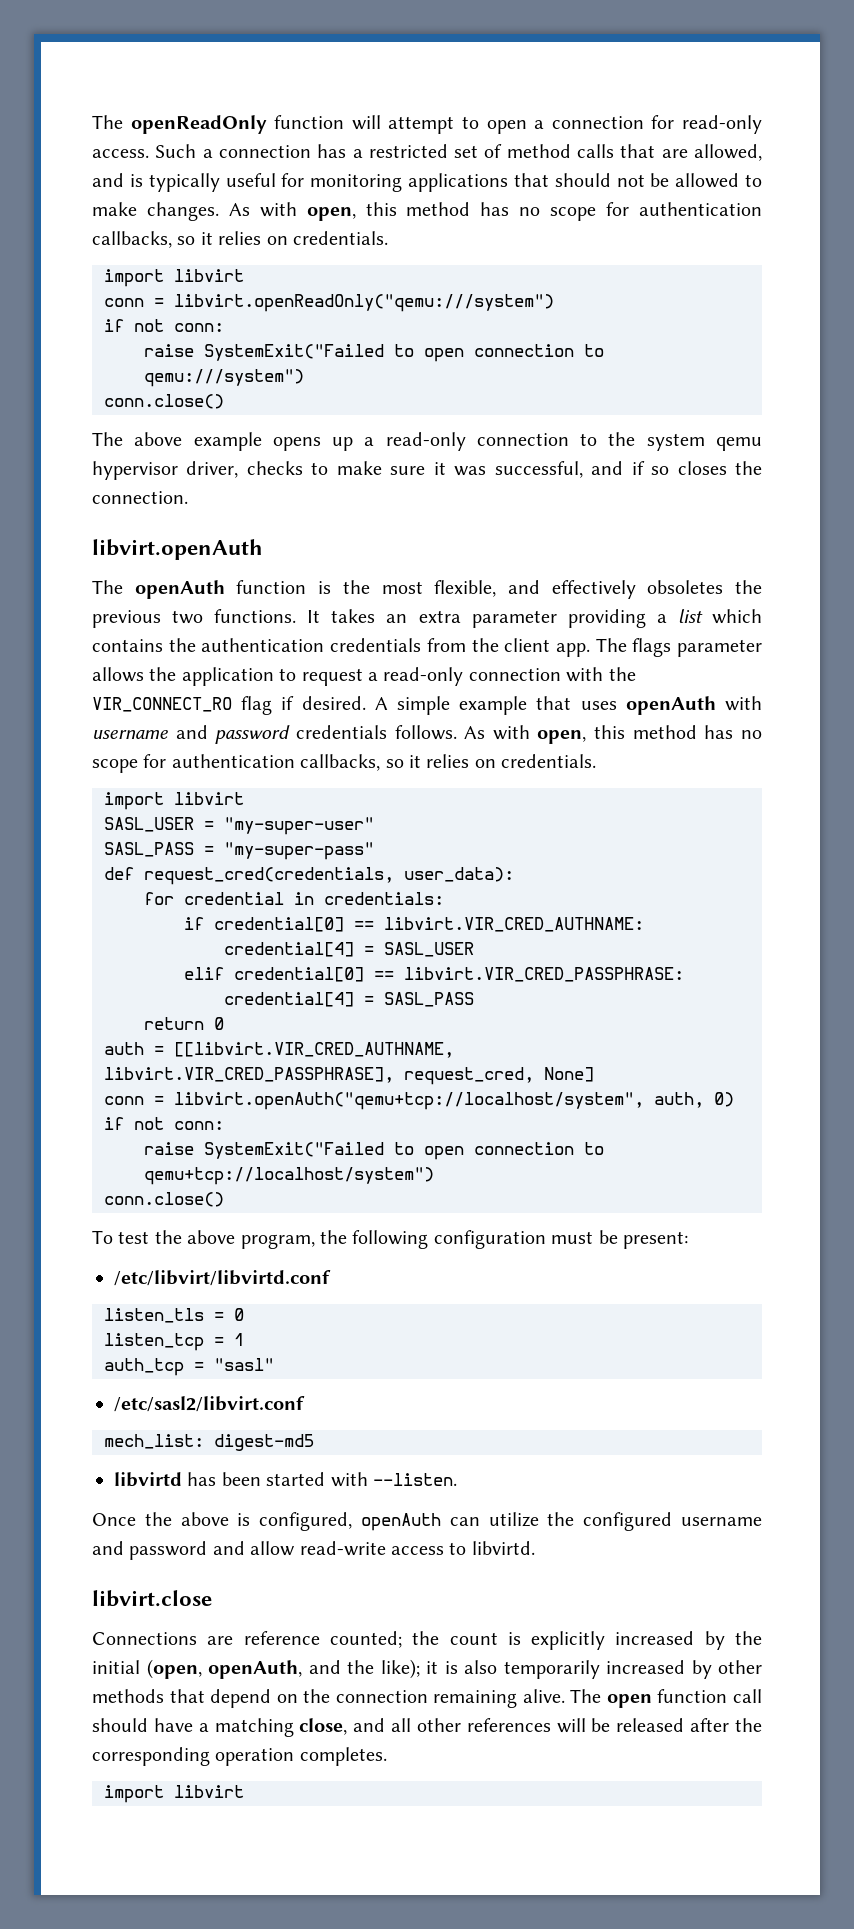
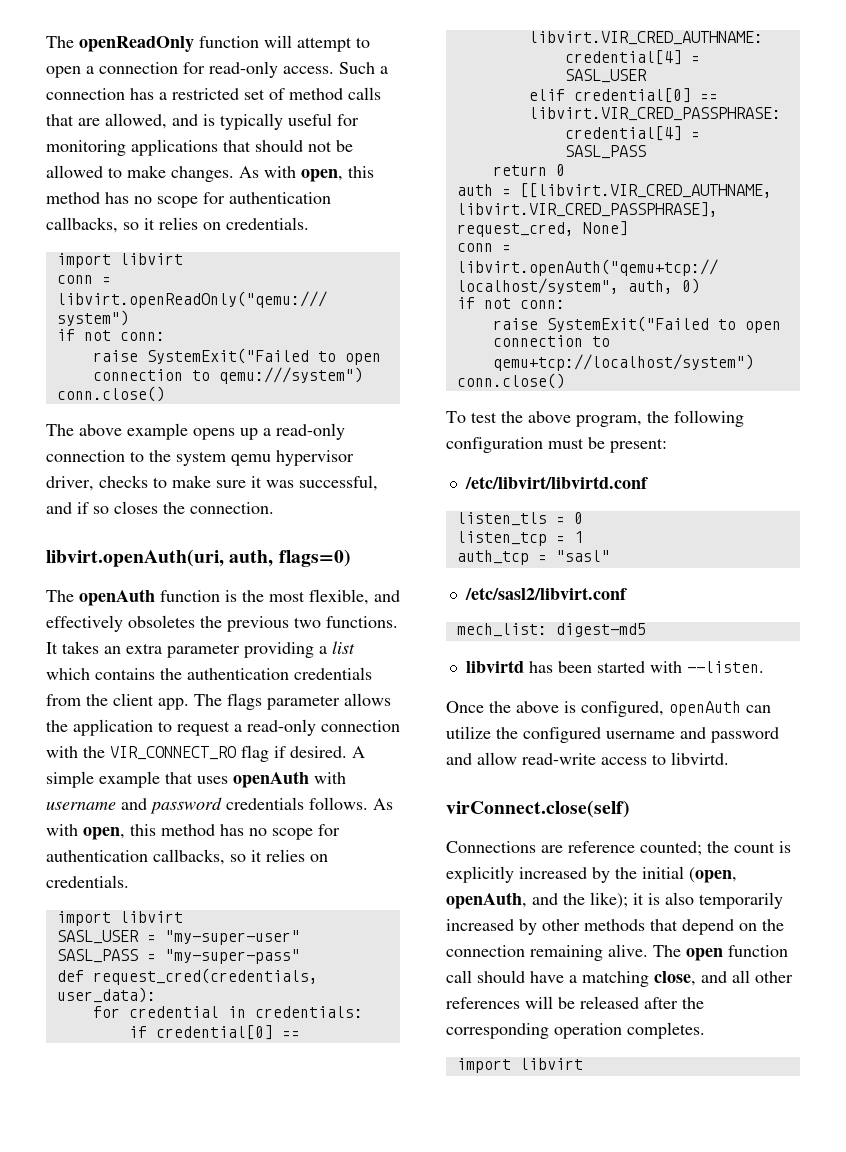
[92,539,263,560] libvirt.openAuth -> [46,549,351,567] libvirt.openAuth(uri, auth, flags=0)
[92,1590,212,1607] libvirt.close -> [446,800,630,818] virConnect.close(self)

